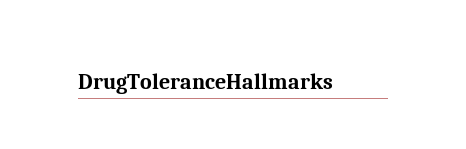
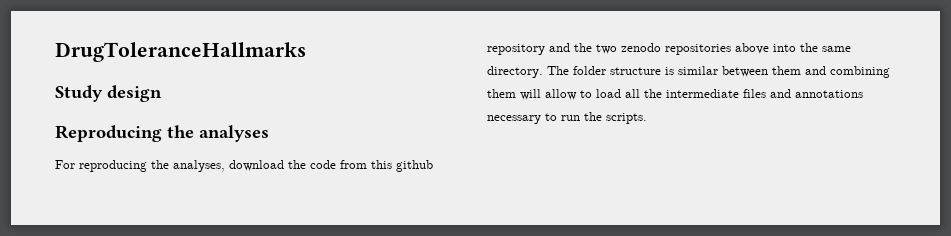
(333, 83) none -> [55,85,162,102] [55,125,269,142] [55,160,433,172] [487,43,851,55] [487,66,890,78] [487,89,863,100] [487,112,647,124] // Study design // Reproducing the analyses // For reproducing the analyses, download the code from this github repository and the two zenodo repositories above into the same directory. The folder structure is similar between them and combining them will allow to load all the intermediate files and annotations necessary to run the scripts.

